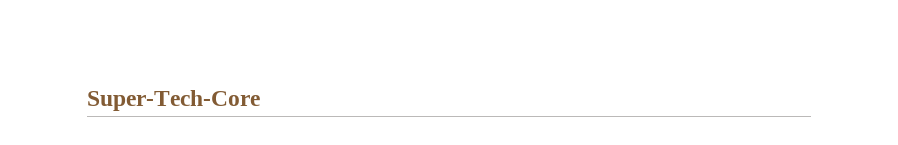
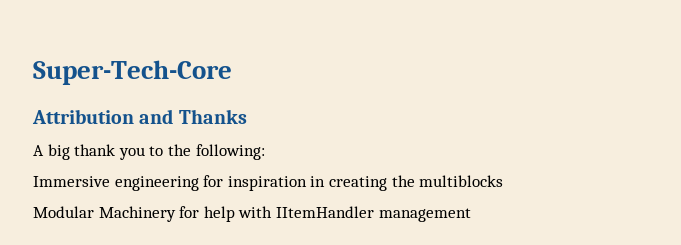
(260, 100) none -> [32,109,247,124] [33,144,265,160] [33,175,504,191] [33,206,471,222] // Attribution and Thanks // A big thank you to the following: // Immersive engineering for inspiration in creating the multiblocks // Modular Machinery for help with IItemHandler management

